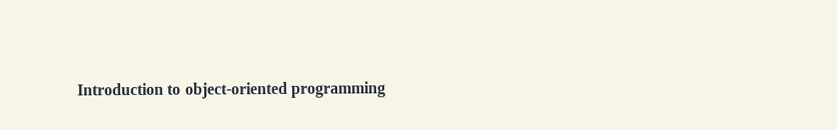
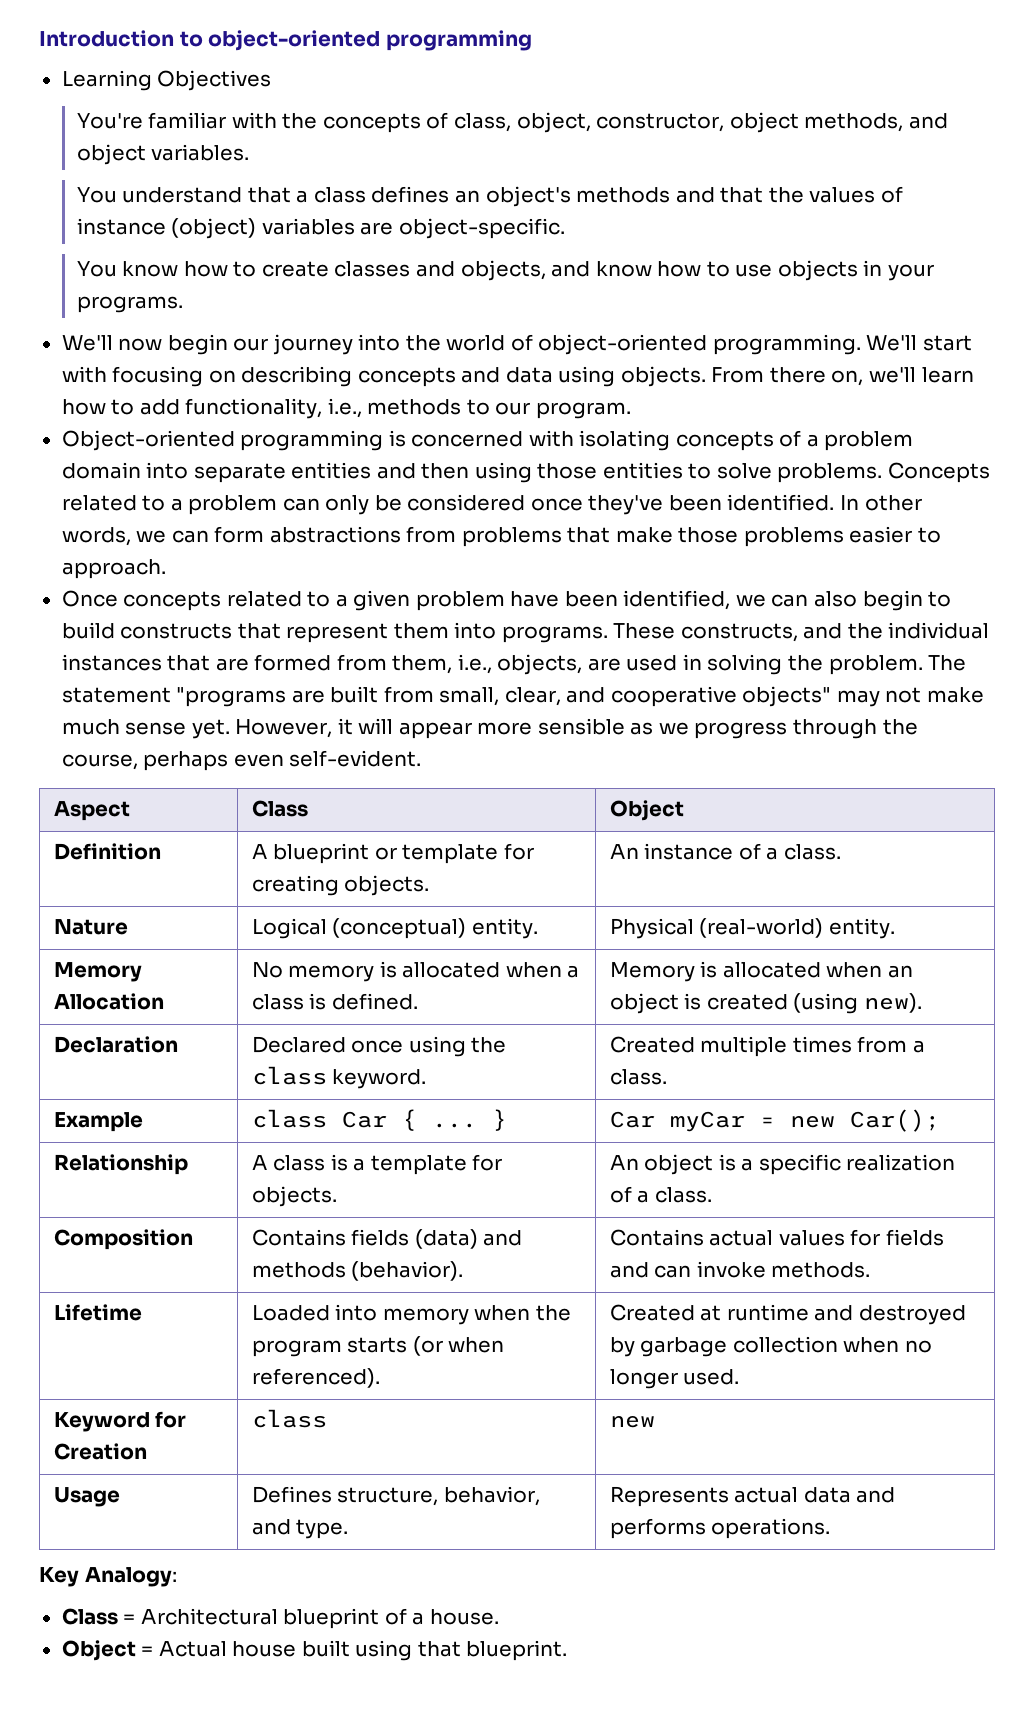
(386, 89) none -> [61,70,272,91] [76,112,948,133] [76,144,250,165] [76,186,903,207] [76,218,565,239] [76,260,934,281] [76,296,183,313] [61,334,972,355] [61,366,974,387] [61,398,631,419] [61,430,914,451] [61,462,990,483] [61,494,922,515] [61,526,941,547] [61,559,166,579] [61,590,952,611] [61,622,990,643] [61,654,967,675] [61,686,984,707] [61,718,918,739] [61,750,422,771] [53,801,130,821] [251,800,308,817] [609,800,684,821] [53,843,161,860] [251,843,534,864] [251,875,430,896] [609,843,841,860] [53,919,128,935] [251,918,538,939] [609,918,895,939] [53,962,142,982] [53,993,164,1010] [251,961,580,982] [251,993,418,1010] [609,961,913,982] [609,993,922,1014] [53,1036,178,1053] [251,1036,507,1057] [251,1066,427,1089] [609,1036,925,1057] [609,1069,667,1085] [53,1112,143,1132] [251,1109,507,1131] [609,1109,940,1132] [53,1154,188,1175] [251,1154,503,1175] [251,1186,337,1207] [609,1154,956,1175] [609,1186,712,1203] [53,1229,193,1250] [251,1229,523,1249] [251,1261,464,1281] [609,1229,944,1246] [609,1261,871,1278] [53,1304,142,1321] [251,1304,571,1325] [251,1336,505,1357] [251,1368,380,1388] [609,1304,966,1325] [609,1336,932,1357] [609,1369,740,1389] [53,1411,187,1432] [53,1443,147,1460] [251,1409,327,1428] [609,1415,655,1428] [53,1487,120,1507] [251,1486,540,1506] [251,1519,349,1539] [609,1486,896,1507] [609,1518,831,1539] [39,1567,177,1587] [61,1608,499,1629] [61,1640,568,1661] // Learning Objectives // You're familiar with the concepts of class, object, constructor, object methods, and object variables. // You understand that a class defines an object's methods and that the values of instance (object) variables are object-specific. // You know how to create classes and objects, and know how to use objects in your programs. // We'll now begin our journey into the world of object-oriented programming. We'll start with focusing on describing concepts and data using objects. From there on, we'll learn how to add functionality, i.e., methods to our program. // Object-oriented programming is concerned with isolating concepts of a problem domain into separate entities and then using those entities to solve problems. Concepts related to a problem can only be considered once they've been identified. In other words, we can form abstractions from problems that make those problems easier to approach. // Once concepts related to a given problem have been identified, we can also begin to build constructs that represent them into programs. These constructs, and the individual instances that are formed from them, i.e., objects, are used in solving the problem. The statement "programs are built from small, clear, and cooperative objects" may not make much sense yet. However, it will appear more sensible as we progress through the course, perhaps even self-evident. // Aspect | Class | Object // Definition | A blueprint or template for creating objects. | An instance of a class. // Nature | Logical (conceptual) entity. | Physical (real-world) entity. // Memory Allocation | No memory is allocated when a class is defined. | Memory is allocated when an object is created (using new). // Declaration | Declared once using the class keyword. | Created multiple times from a class. // Example | class Car { ... } | Car myCar = new Car(); // Relationship | A class is a template for objects. | An object is a specific realization of a class. // Composition | Contains fields (data) and methods (behavior). | Contains actual values for fields and can invoke methods. // Lifetime | Loaded into memory when the program starts (or when referenced). | Created at runtime and destroyed by garbage collection when no longer used. // Keyword for Creation | class | new // Usage | Defines structure, behavior, and type. | Represents actual data and performs operations. // Key Analogy: // Class = Architectural blueprint of a house. // Object = Actual house built using that blueprint.

